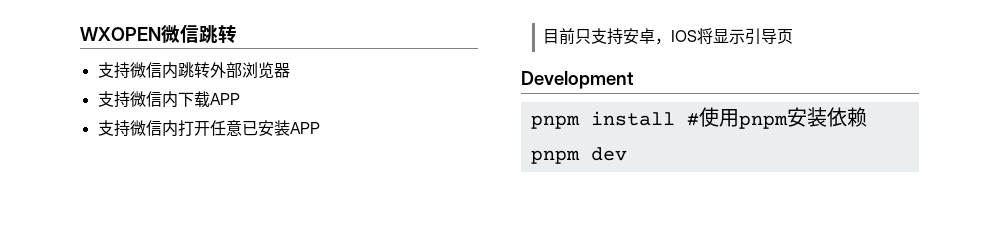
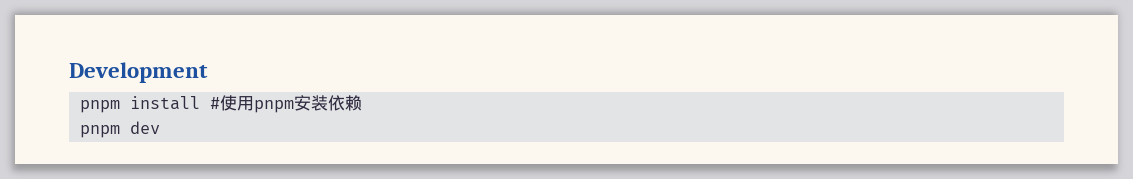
[80,24,237,44] [97,62,290,79] [97,91,240,108] [97,120,320,137] [543,28,794,45] WXOPEN微信跳转 // 支持微信内跳转外部浏览器 // 支持微信内下载APP // 支持微信内打开任意已安装APP // 目前只支持安卓，IOS将显示引导页 // -> (69, 72) none

